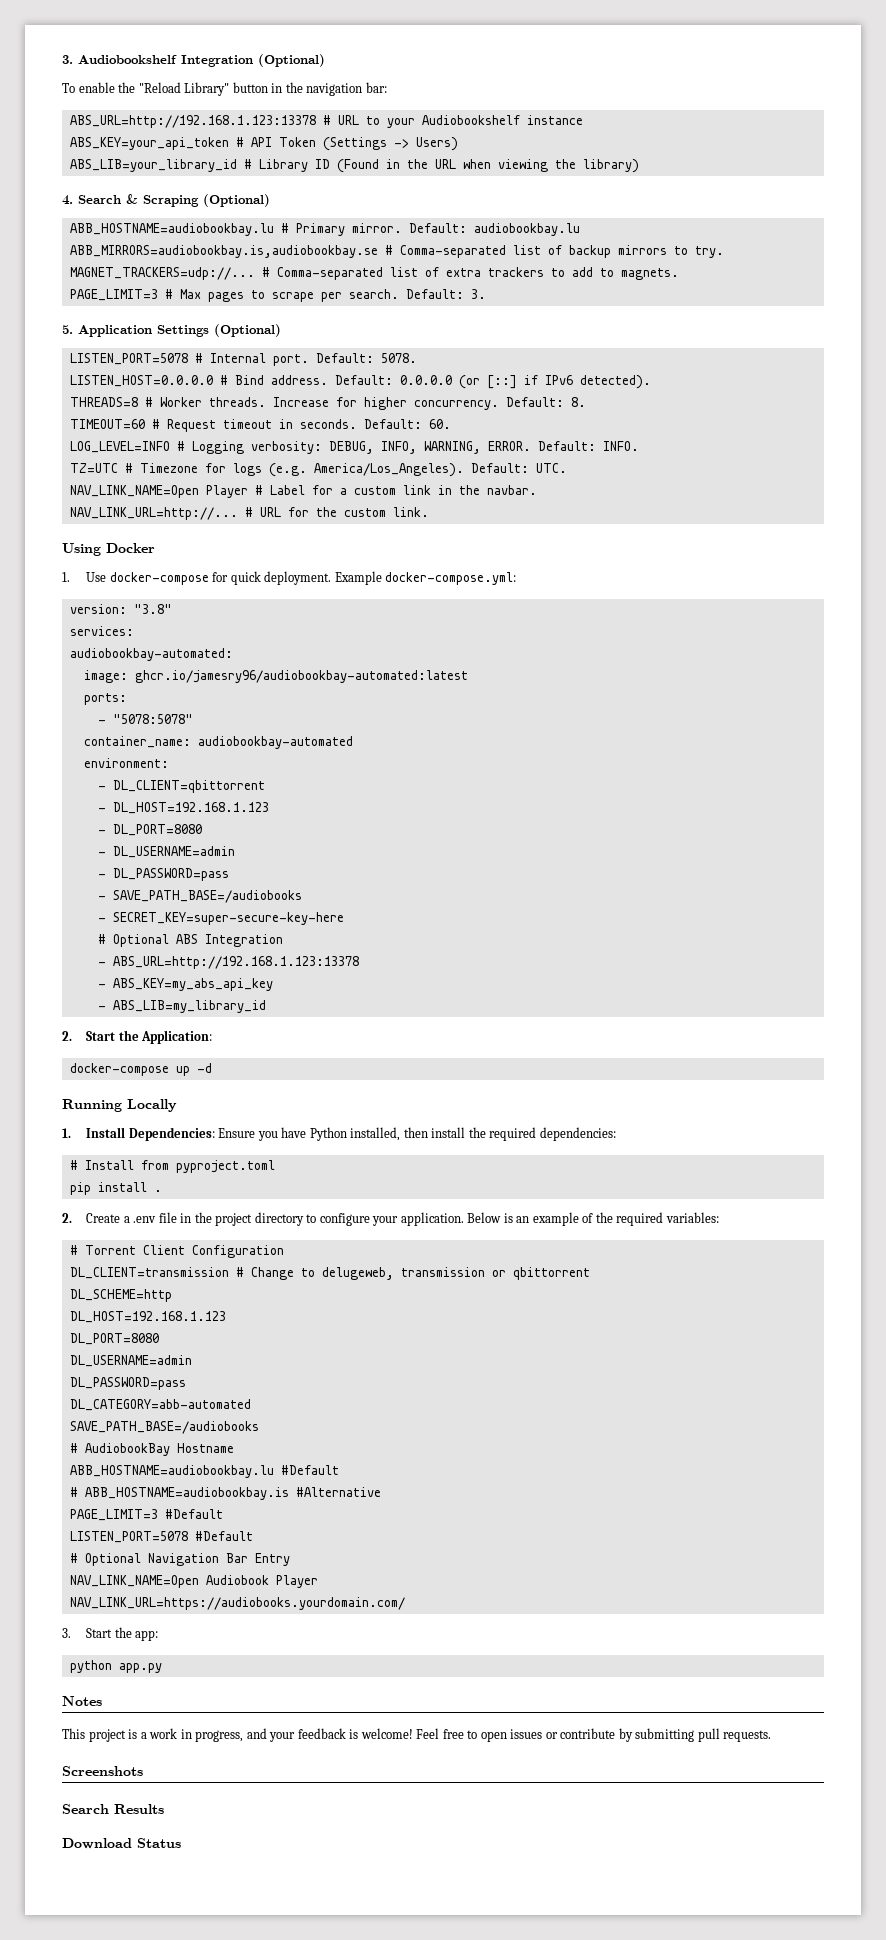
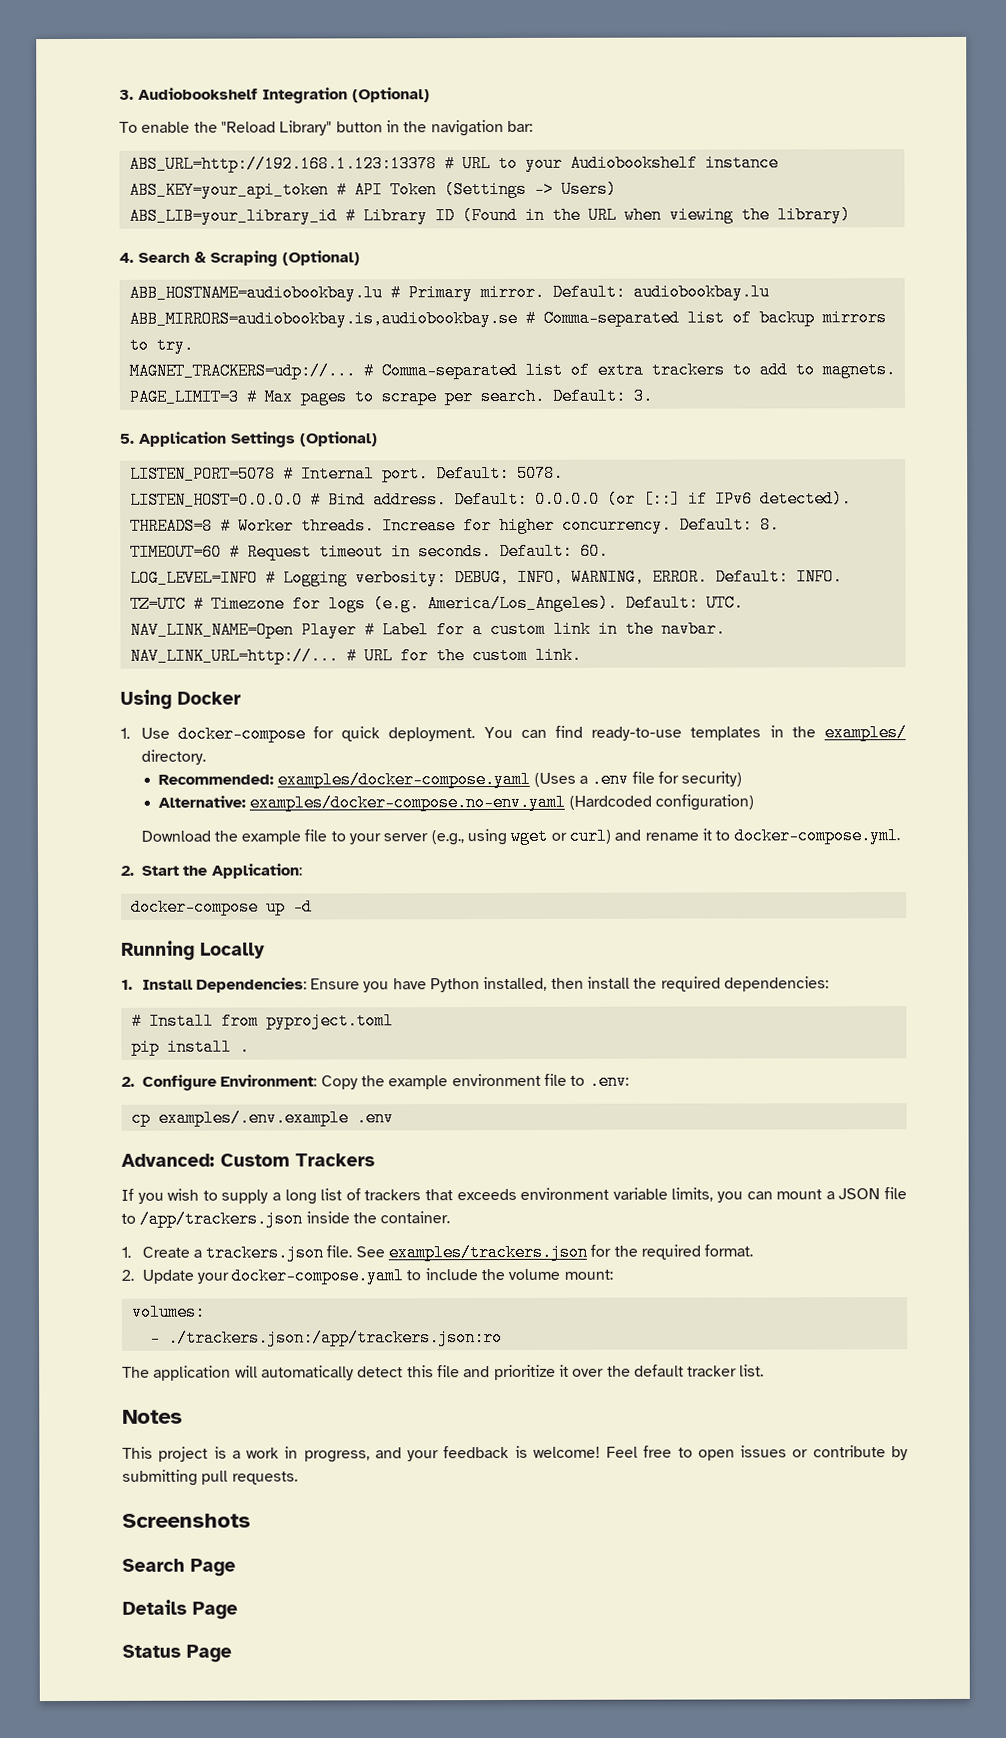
[334,571,517,585] [69,604,172,614] [69,626,134,636] [69,648,233,661] [83,670,468,683] [83,693,127,705] [97,714,193,724] [83,736,353,749] [83,758,169,768] [97,780,265,793] [97,802,269,814] [97,824,202,836] [97,846,235,858] [97,868,229,881] [97,890,302,903] [97,912,344,925] [97,934,283,947] [97,956,359,969] [97,978,273,991] [97,1000,266,1013] Example docker-compose.yml: // version: "3.8" // services: // audiobookbay-automated: // image: ghcr.io/jamesry96/audiobookbay-automated:latest // ports: // - "5078:5078" // container_name: audiobookbay-automated // environment: // - DL_CLIENT=qbittorrent // - DL_HOST=192.168.1.123 // - DL_PORT=8080 // - DL_USERNAME=admin // - DL_PASSWORD=pass // - SAVE_PATH_BASE=/audiobooks // - SECRET_KEY=super-secure-key-here // # Optional ABS Integration // - ABS_URL=http://192.168.1.123:13378 // - ABS_KEY=my_abs_api_key // - ABS_LIB=my_library_id -> [483,724,908,742] [140,749,206,765] [158,770,743,789] [158,793,755,812] [140,827,900,846] You can find ready-to-use templates in the examples/ directory. // Recommended: examples/docker-compose.yaml (Uses a .env file for security) // Alternative: examples/docker-compose.no-env.yaml (Hardcoded configuration) // Download the example file to your server (e.g., using wget or curl) and rename it to docker-compose.yml.
[86,1212,719,1226] [69,1245,284,1258] [69,1267,590,1280] [69,1289,172,1302] [69,1311,226,1323] [69,1333,159,1345] [69,1355,192,1367] [69,1377,186,1390] [69,1399,251,1411] [69,1421,259,1434] [69,1443,234,1456] [69,1465,339,1478] [69,1487,381,1500] [69,1509,223,1521] [69,1531,253,1543] [69,1553,290,1566] [69,1575,318,1588] [69,1597,405,1610] [62,1627,159,1641] [69,1660,162,1673] Create a .env file in the project directory to configure your application. Below is an example of the required variables: // # Torrent Client Configuration // DL_CLIENT=transmission # Change to delugeweb, transmission or qbittorrent // DL_SCHEME=http // DL_HOST=192.168.1.123 // DL_PORT=8080 // DL_USERNAME=admin // DL_PASSWORD=pass // DL_CATEGORY=abb-automated // SAVE_PATH_BASE=/audiobooks // # AudiobookBay Hostname // ABB_HOSTNAME=audiobookbay.lu #Default // # ABB_HOSTNAME=audiobookbay.is #Alternative // PAGE_LIMIT=3 #Default // LISTEN_PORT=5078 #Default // # Optional Navigation Bar Entry // NAV_LINK_NAME=Open Audiobook Player // NAV_LINK_URL=https://audiobooks.yourdomain.com/ // 3. Start the app: // python app.py -> [142,1072,629,1091] [130,1109,394,1127] [121,1153,375,1167] [121,1187,908,1205] [121,1210,451,1228] [121,1243,754,1262] [121,1267,613,1285] [130,1303,206,1321] [149,1329,503,1347] [122,1364,765,1381] Configure Environment: Copy the example environment file to .env: // cp examples/.env.example .env // Advanced: Custom Trackers // If you wish to supply a long list of trackers that exceeds environment variable limits, you can mount a JSON file to /app/trackers.json inside the container. // 1. Create a trackers.json file. See examples/trackers.json for the required format. // 2. Update your docker-compose.yaml to include the volume mount: // volumes: // - ./trackers.json:/app/trackers.json:ro // The application will automatically detect this file and prioritize it over the default tracker list.
[114,1804,164,1814] [62,1838,181,1849] Results // Download Status -> [190,1558,236,1577] [122,1599,238,1620] [122,1644,232,1663] Page // Details Page // Status Page

